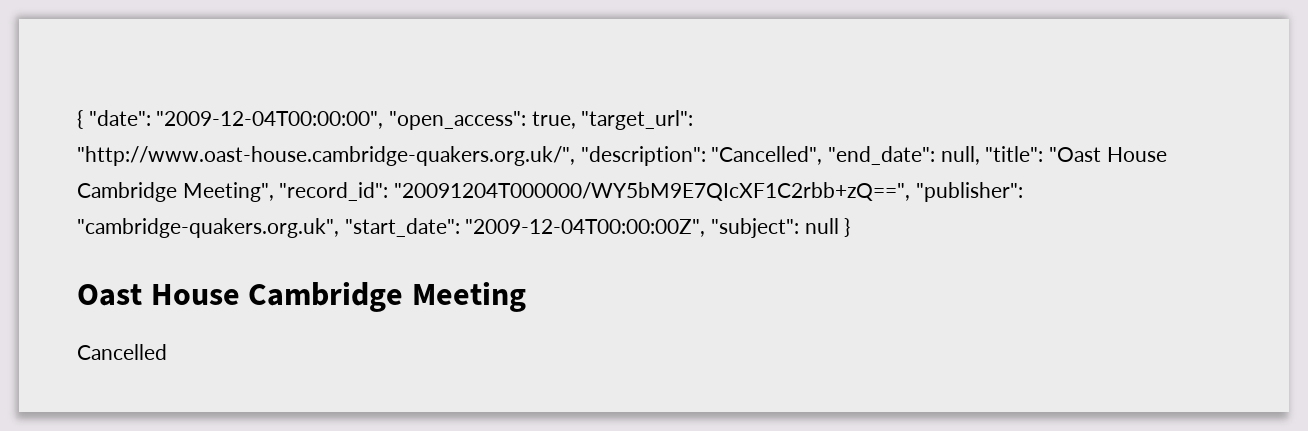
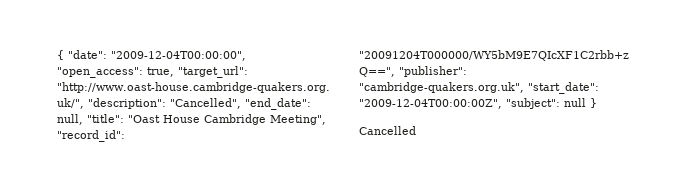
[77,282,526,312] // Oast House Cambridge Meeting -> (597, 103) none

